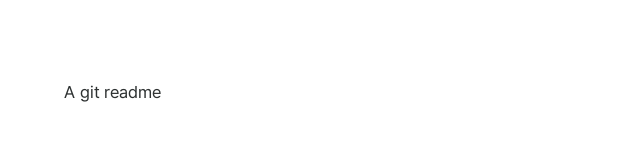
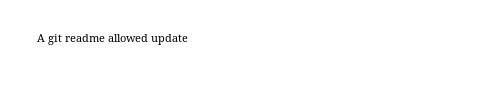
(162, 92) none -> [108,34,188,45] allowed update

